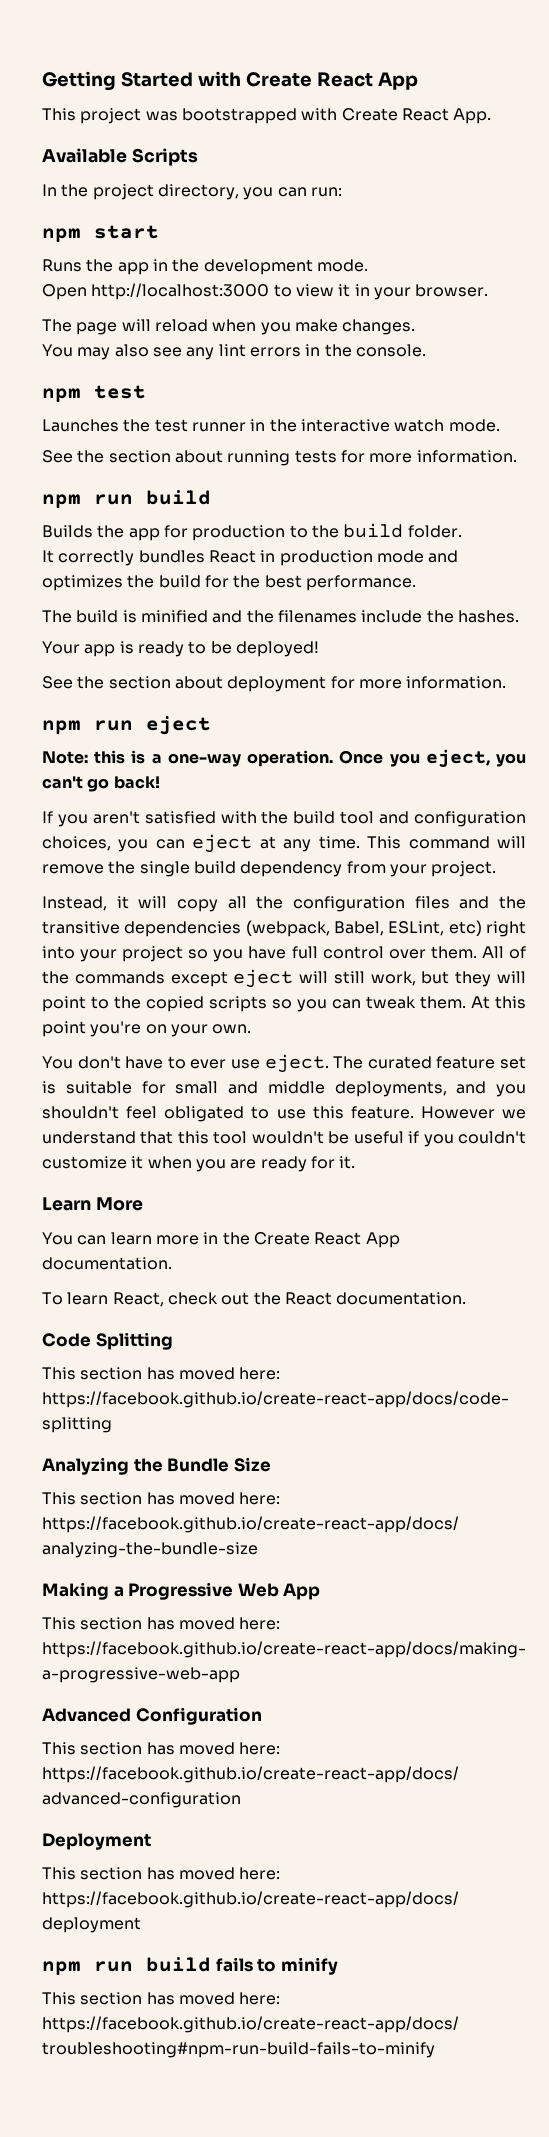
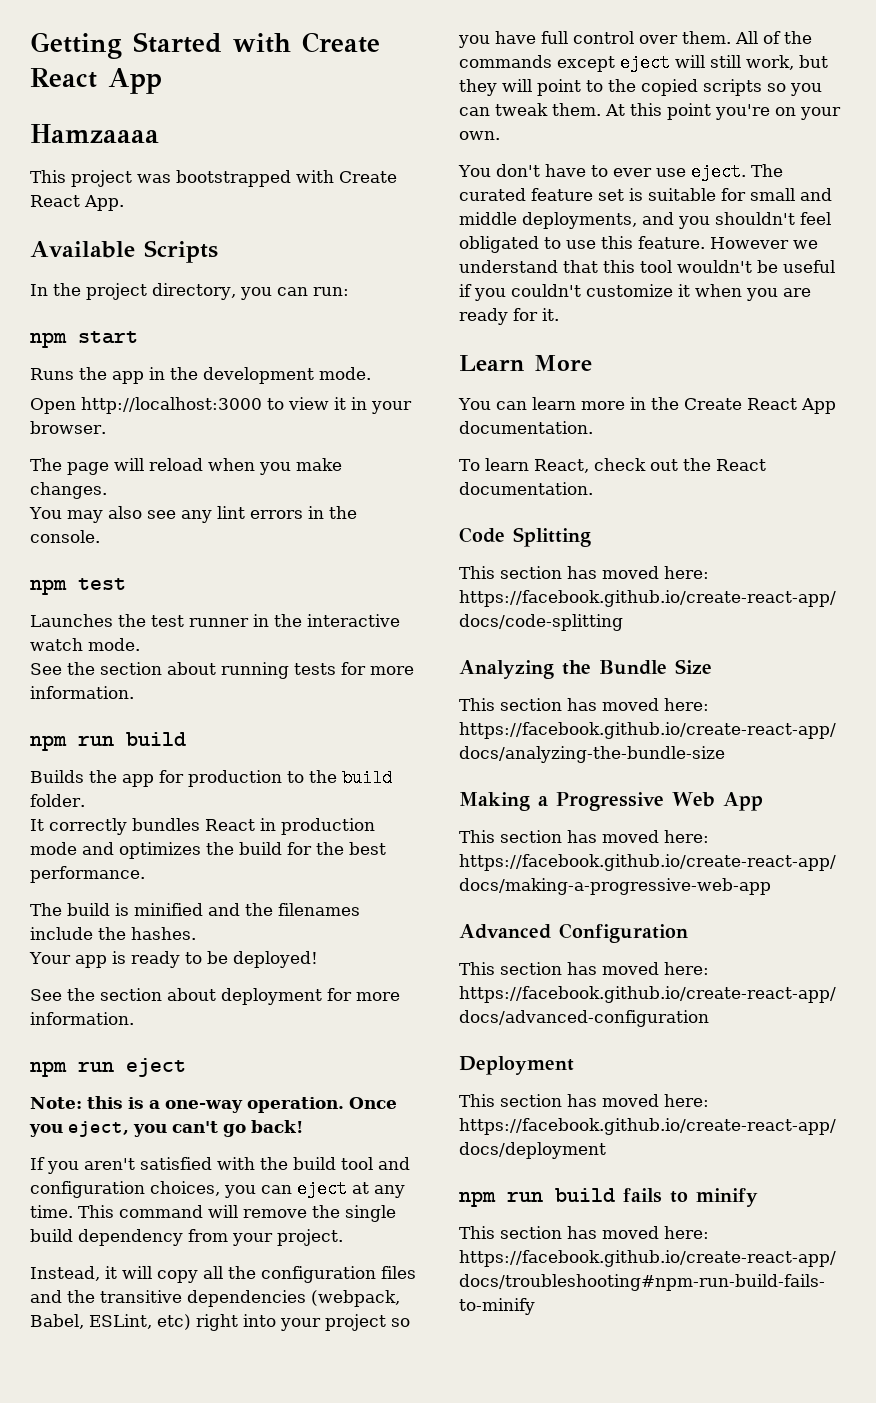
(418, 81) none -> [30,124,159,143] // Hamzaaaa

